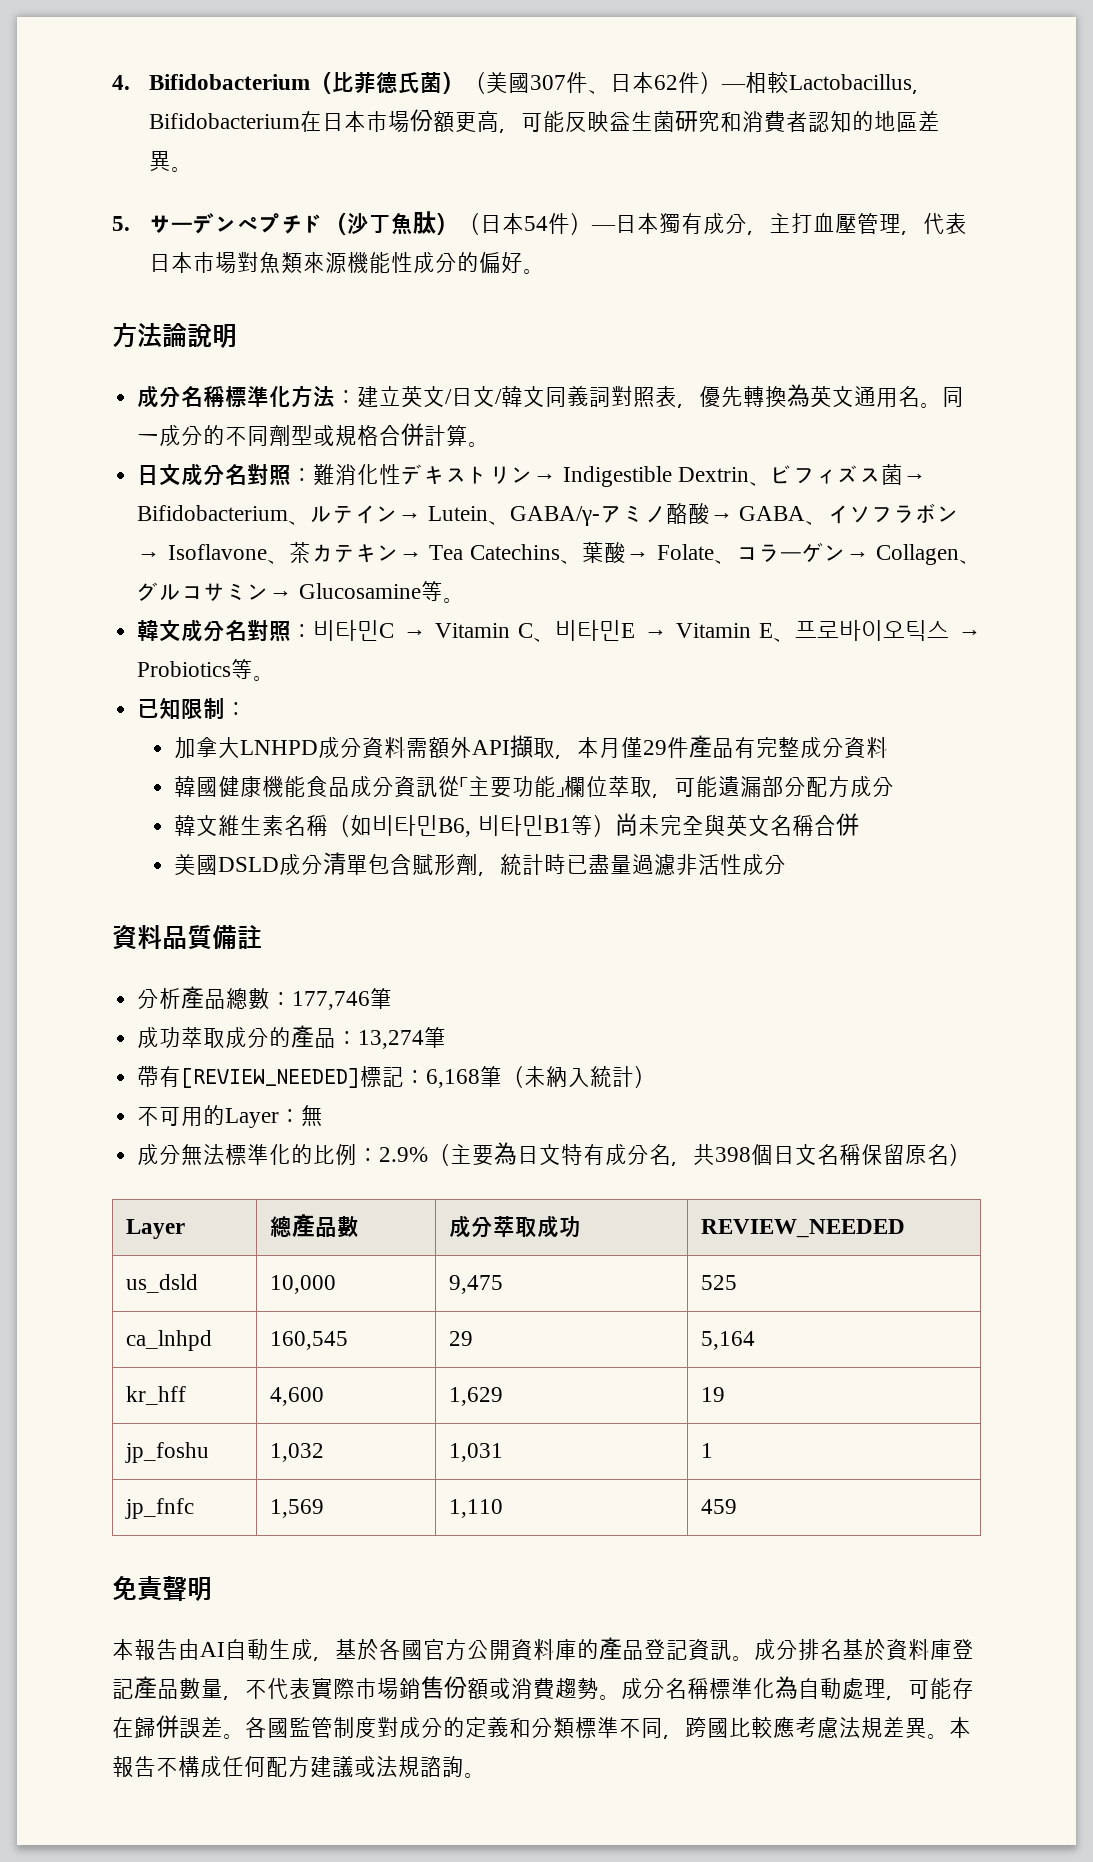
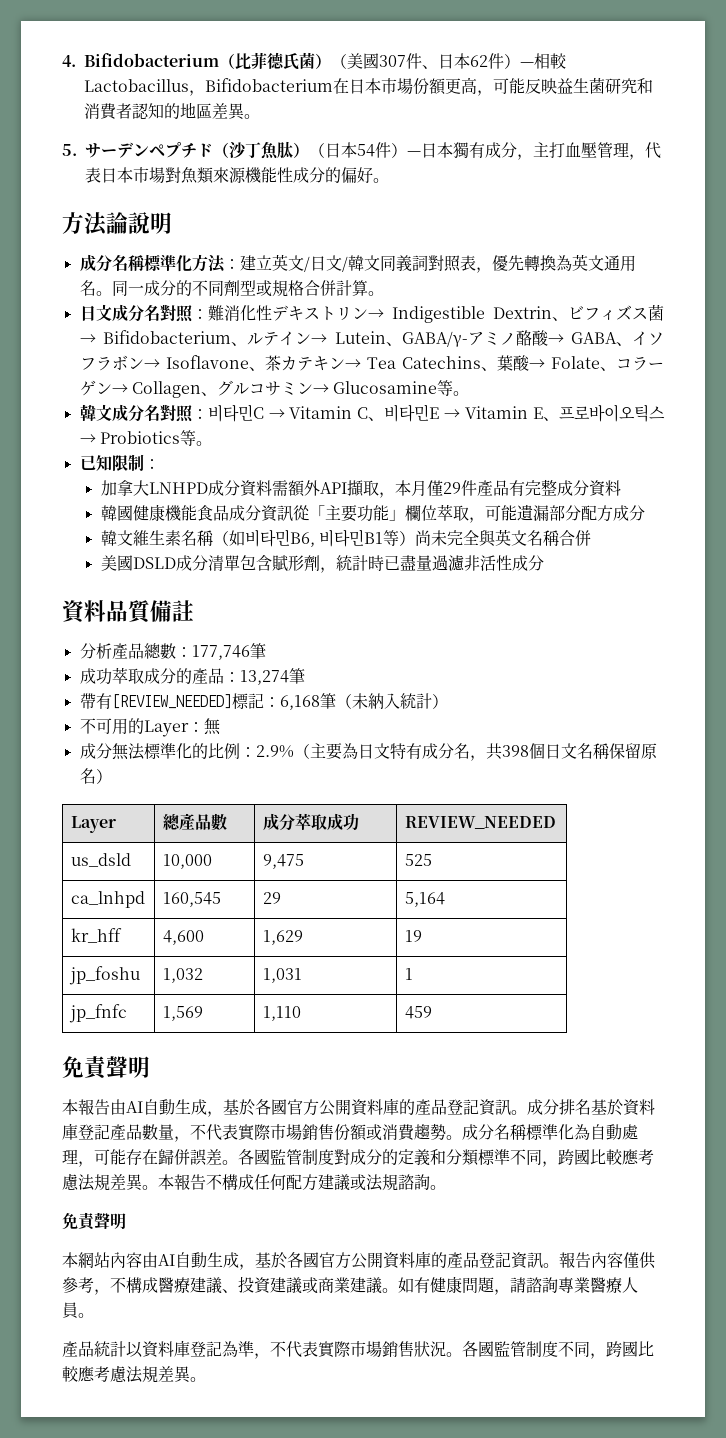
(486, 1775) none -> [62,1212,126,1231] [62,1251,656,1270] [62,1276,638,1295] [62,1302,94,1318] [62,1340,654,1359] [62,1365,206,1383] // 免責聲明 // 本網站內容由AI自動生成，基於各國官方公開資料庫的產品登記資訊。報告內容僅供參考，不構成醫療建議、投資建議或商業建議。如有健康問題，請諮詢專業醫療人員。 // 產品統計以資料庫登記為準，不代表實際市場銷售狀況。各國監管制度不同，跨國比較應考慮法規差異。

